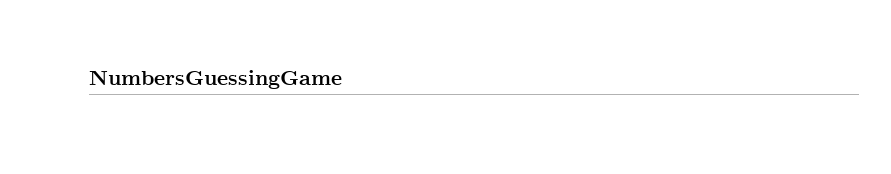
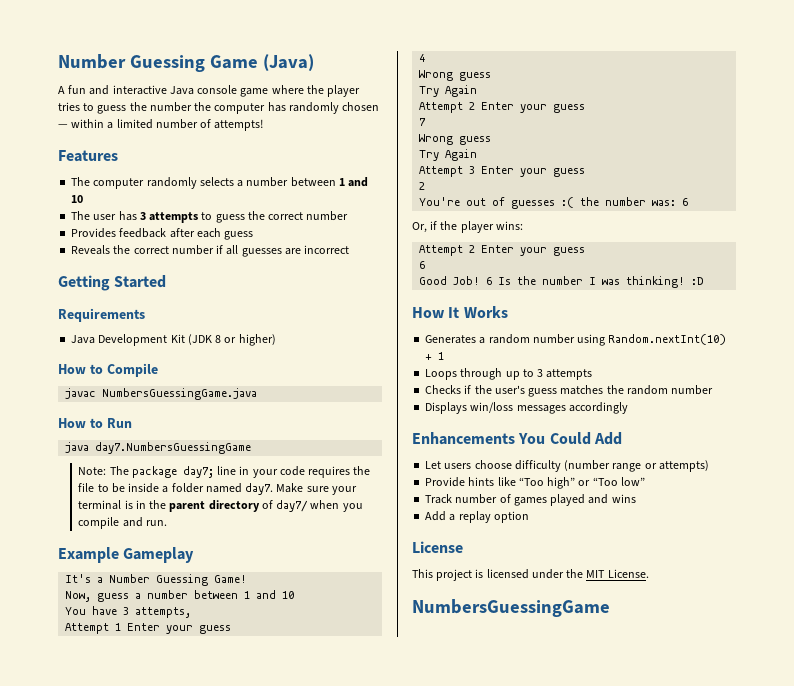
(89, 79) none -> [58,54,314,72] [58,85,361,97] [58,102,380,114] [58,119,264,131] [58,150,118,162] [71,177,369,189] [71,195,84,203] [71,211,349,223] [71,228,254,240] [71,245,350,257] [58,275,167,291] [58,308,145,322] [71,334,276,346] [58,363,158,377] [65,388,258,400] [58,418,132,428] [65,442,252,454] [78,466,371,478] [78,483,357,495] [78,500,363,512] [78,517,167,529] [58,547,195,563] [65,574,248,586] [65,590,295,602] [65,606,192,618] [65,623,232,634] [419,54,426,62] [419,70,492,81] [419,85,478,97] [419,102,586,113] [419,118,427,126] [419,134,492,145] [419,149,478,161] [419,166,586,177] [419,182,426,190] [419,197,689,209] [412,221,523,233] [419,245,586,256] [419,261,426,269] [419,276,705,288] [412,306,508,318] [425,334,727,346] [425,352,445,360] [425,368,593,380] [425,385,714,397] [425,402,628,414] [412,432,622,445] [425,460,709,472] [425,477,645,489] [425,494,636,506] [425,511,529,523] [412,541,463,553] [412,569,649,581] Number Guessing Game (Java) // A fun and interactive Java console game where the player tries to guess the number the computer has randomly chosen — within a limited number of attempts! // Features // The computer randomly selects a number between 1 and 10 // The user has 3 attempts to guess the correct number // Provides feedback after each guess // Reveals the correct number if all guesses are incorrect // Getting Started // Requirements // Java Development Kit (JDK 8 or higher) // How to Compile // javac NumbersGuessingGame.java // How to Run // java day7.NumbersGuessingGame // Note: The package day7; line in your code requires the file to be inside a folder named day7. Make sure your terminal is in the parent directory of day7/ when you compile and run. // Example Gameplay // It's a Number Guessing Game! // Now, guess a number between 1 and 10 // You have 3 attempts, // Attempt 1 Enter your guess // 4 // Wrong guess // Try Again // Attempt 2 Enter your guess // 7 // Wrong guess // Try Again // Attempt 3 Enter your guess // 2 // You're out of guesses :( the number was: 6 // Or, if the player wins: // Attempt 2 Enter your guess // 6 // Good Job! 6 Is the number I was thinking! :D // How It Works // Generates a random number using Random.nextInt(10) + 1 // Loops through up to 3 attempts // Checks if the user's guess matches the random number // Displays win/loss messages accordingly // Enhancements You Could Add // Let users choose difficulty (number range or attempts) // Provide hints like “Too high” or “Too low” // Track number of games played and wins // Add a replay option // License // This project is licensed under the MIT License. //

